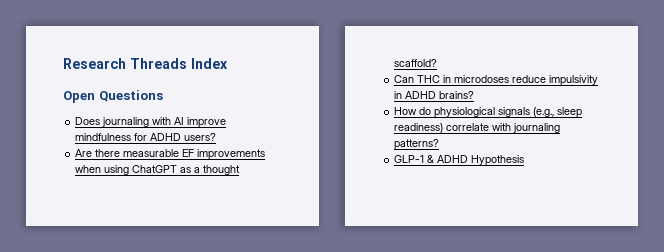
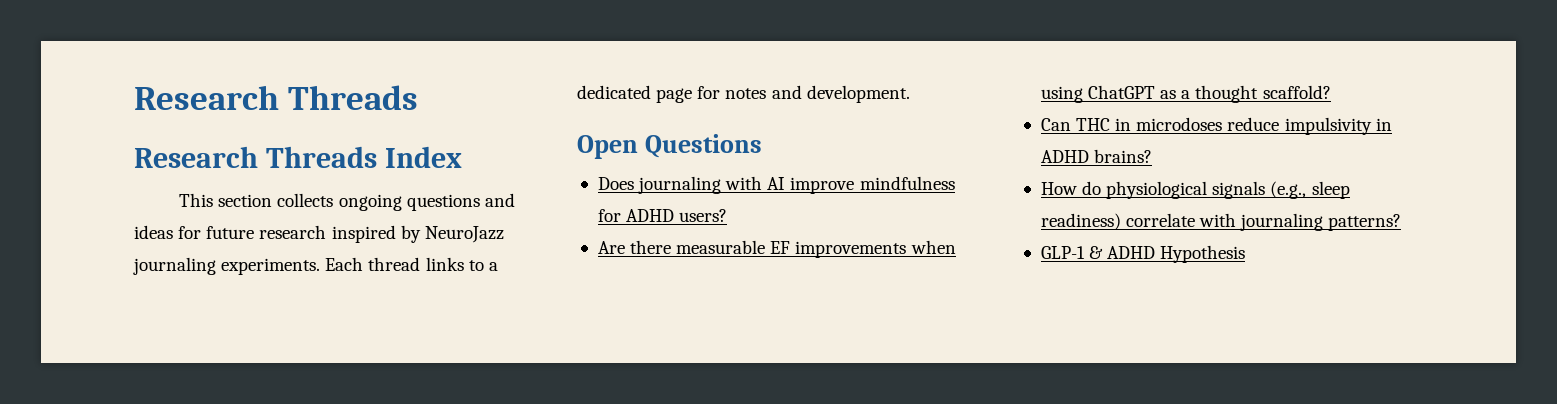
[63,58,187,69] Research Threads -> [134,85,419,110] [134,146,377,168] Research Threads // Research Threads
(228, 63) none -> [179,193,515,211] [134,225,504,243] [133,257,498,275] [577,85,910,103] // This section collects ongoing questions and ideas for future research inspired by NeuroJazz journaling experiments. Each thread links to a dedicated page for notes and development.

